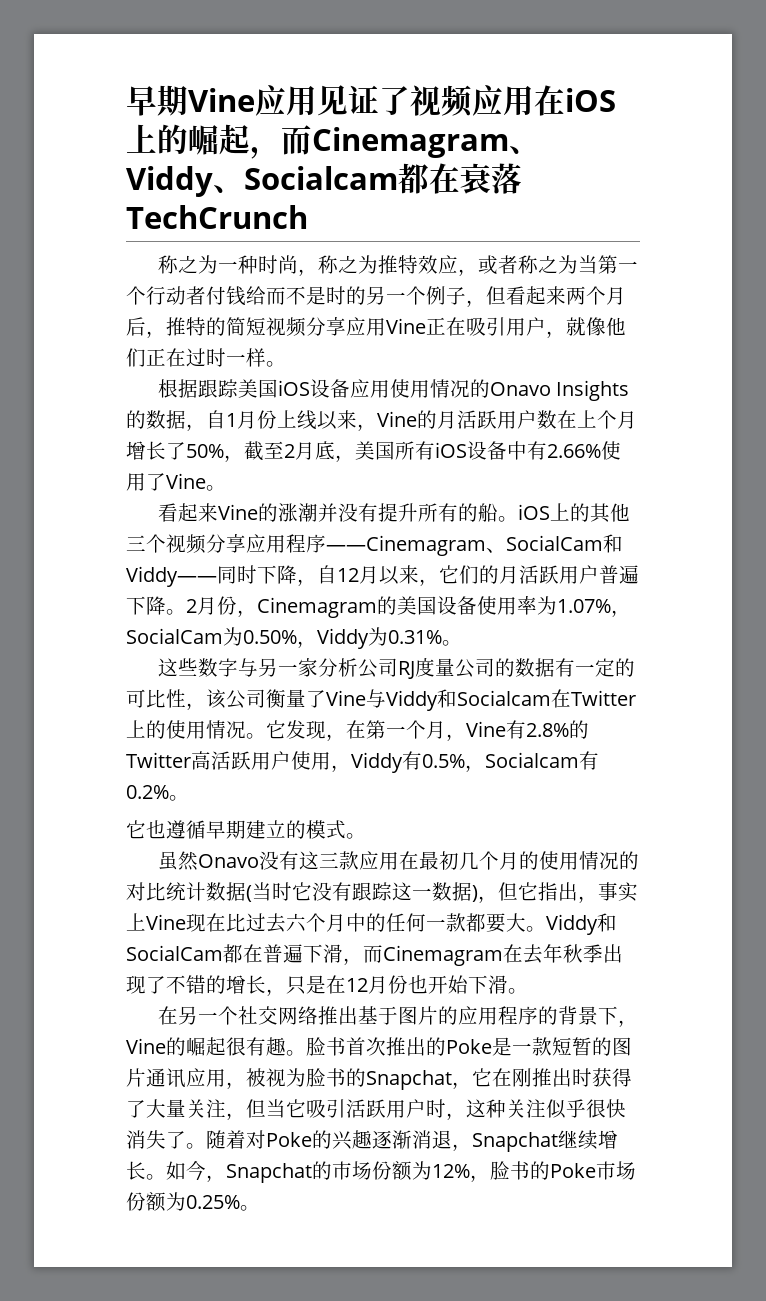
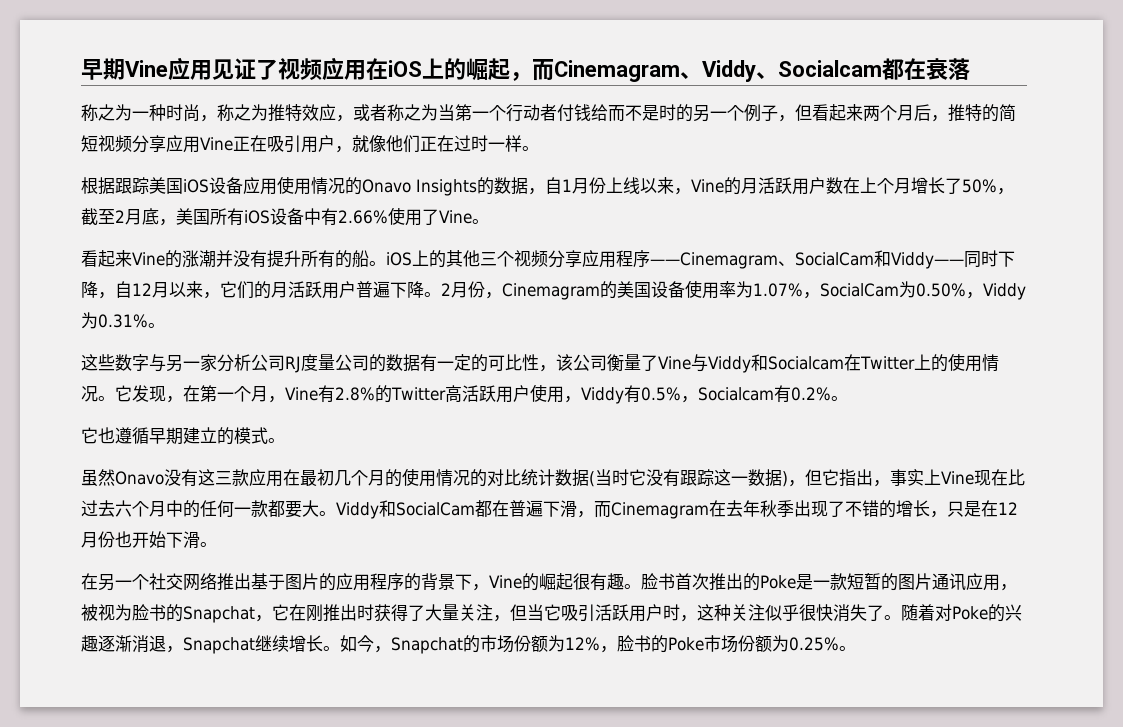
[126,205,308,229] TechCrunch -> (970, 69) none

